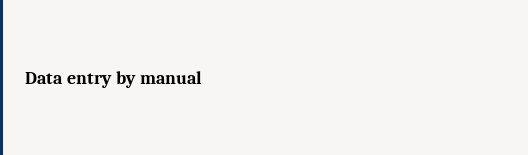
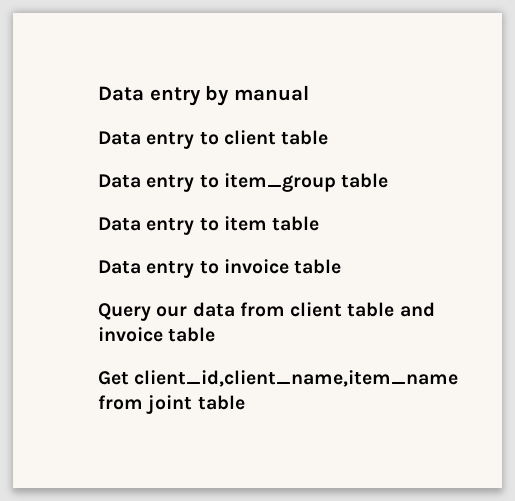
(202, 77) none -> [98,130,329,149] [98,173,389,192] [98,216,320,235] [98,259,342,278] [98,302,435,321] [98,327,216,342] [98,370,459,387] [98,395,245,414] // Data entry to client table // Data entry to item_group table // Data entry to item table // Data entry to invoice table // Query our data from client table and invoice table // Get client_id,client_name,item_name from joint table

